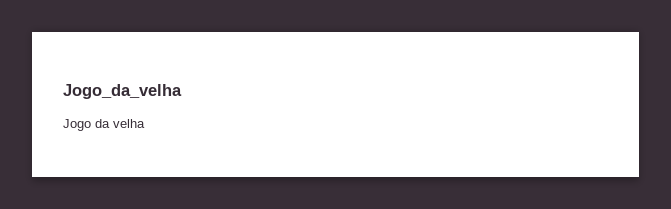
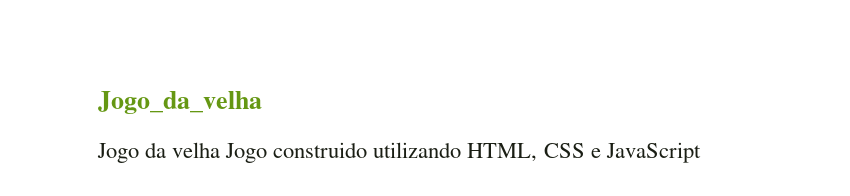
(145, 123) none -> [225,142,701,163] Jogo construido utilizando HTML, CSS e JavaScript

